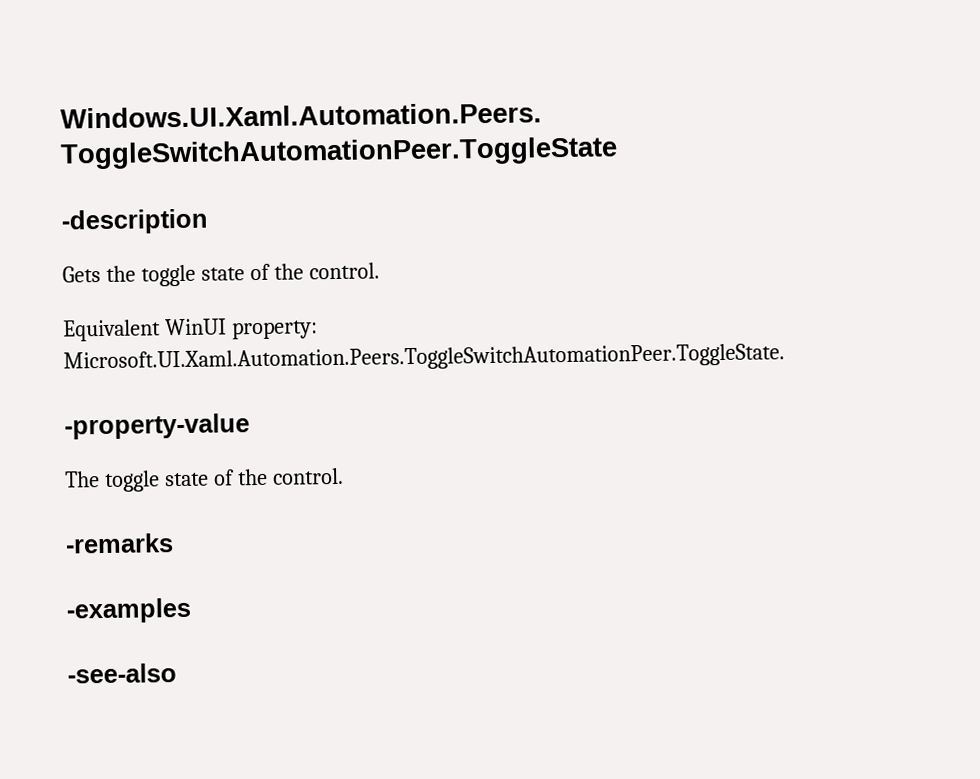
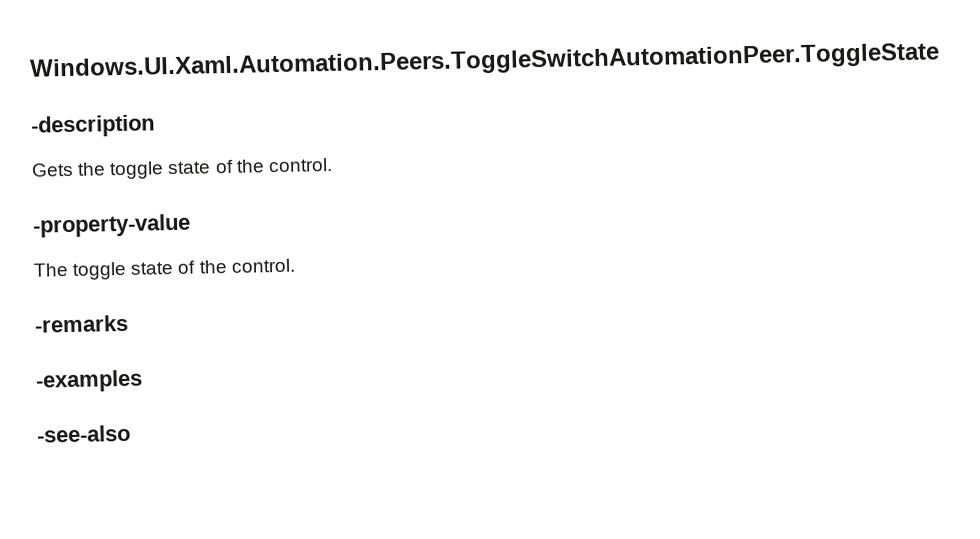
[63,318,318,342] [63,343,785,374] // Equivalent WinUI property: Microsoft.UI.Xaml.Automation.Peers.ToggleSwitchAutomationPeer.ToggleState. -> (333, 165) none

